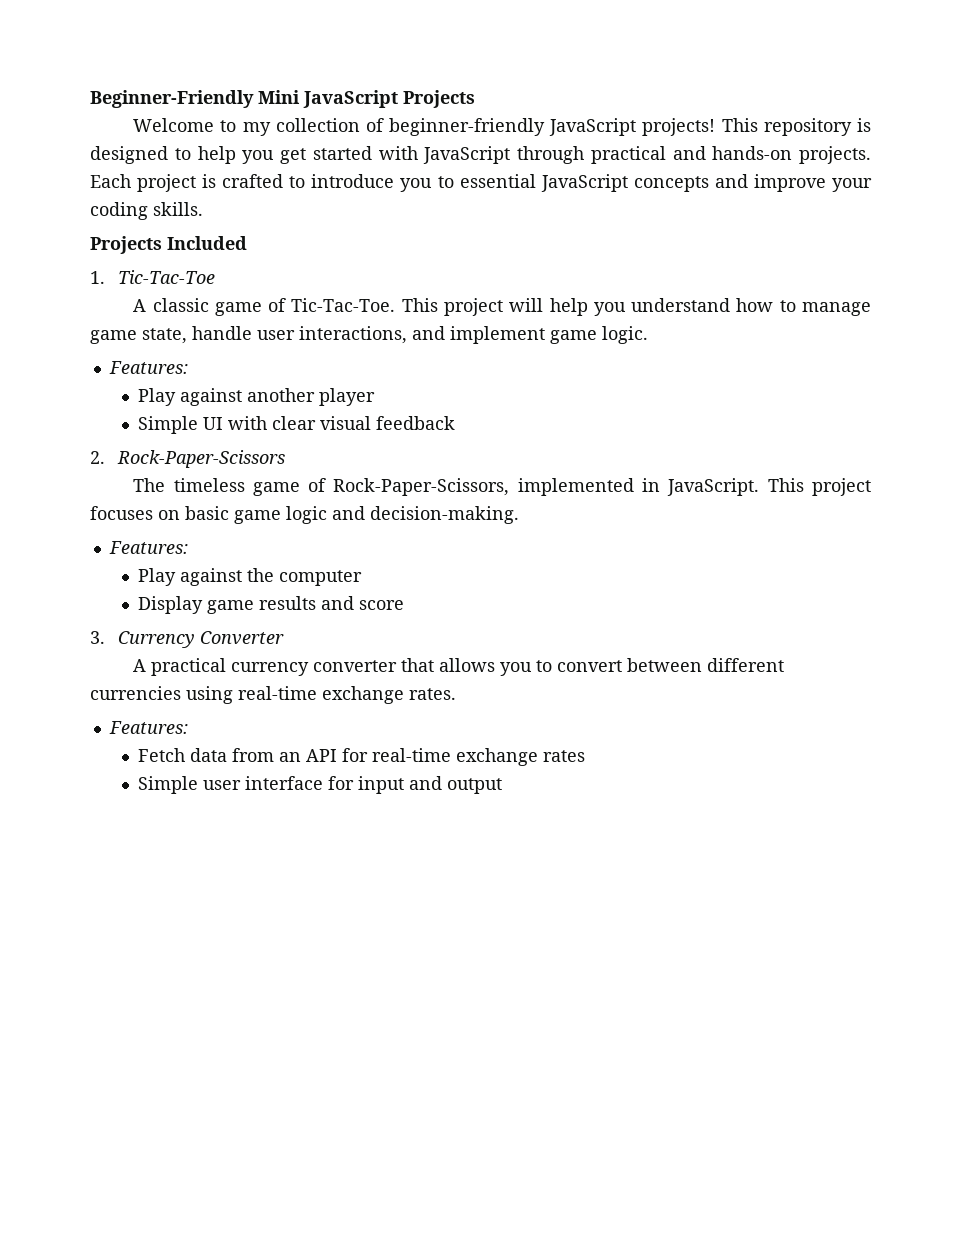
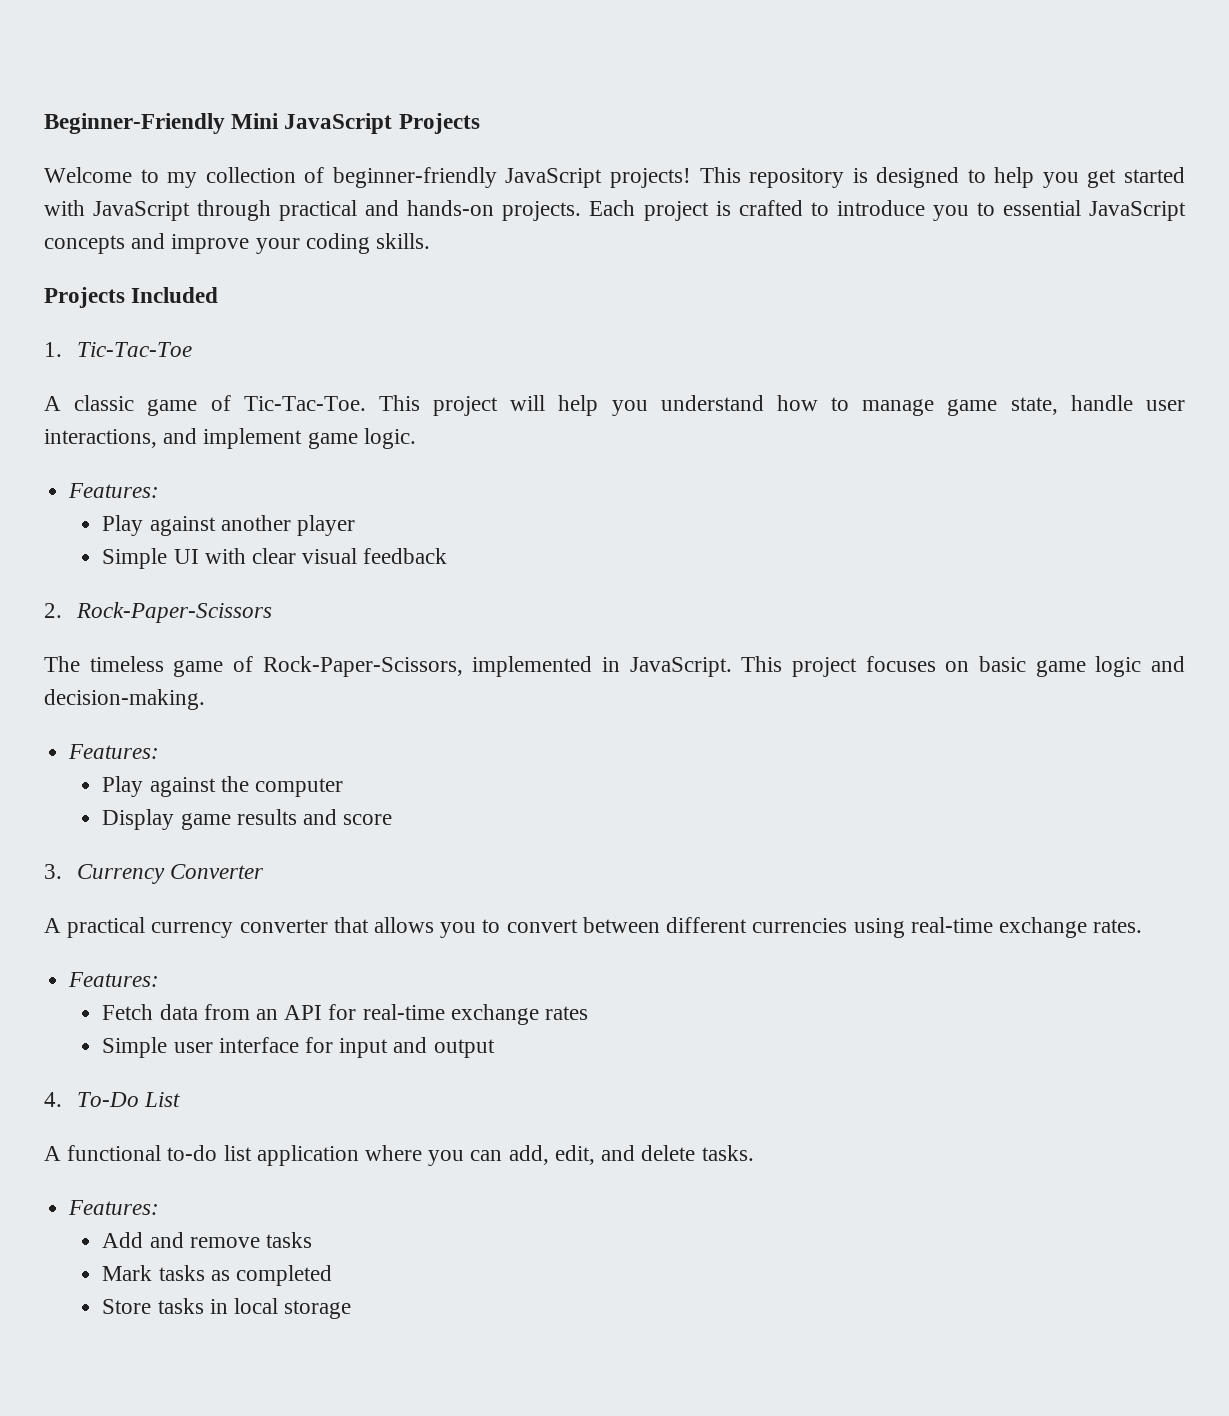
(503, 786) none -> [44,1092,181,1107] [44,1145,754,1166] [68,1200,160,1215] [102,1232,312,1248] [102,1265,332,1286] [102,1298,352,1319] // 4. To-Do List // A functional to-do list application where you can add, edit, and delete tasks. // Features: // Add and remove tasks // Mark tasks as completed // Store tasks in local storage

